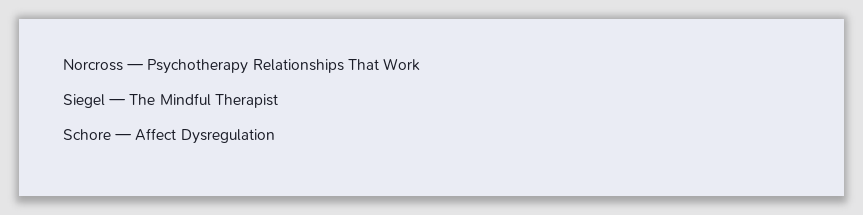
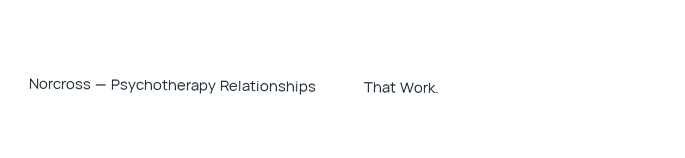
[382,58,420,71] [63,93,278,108] [63,128,275,144] Work // Siegel — The Mindful Therapist // Schore — Affect Dysregulation -> [399,82,440,94] Work.

